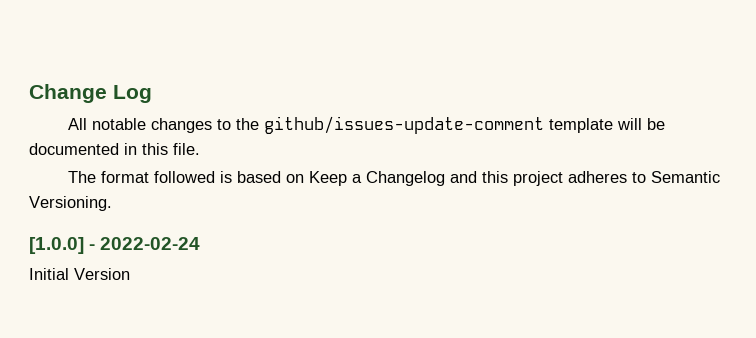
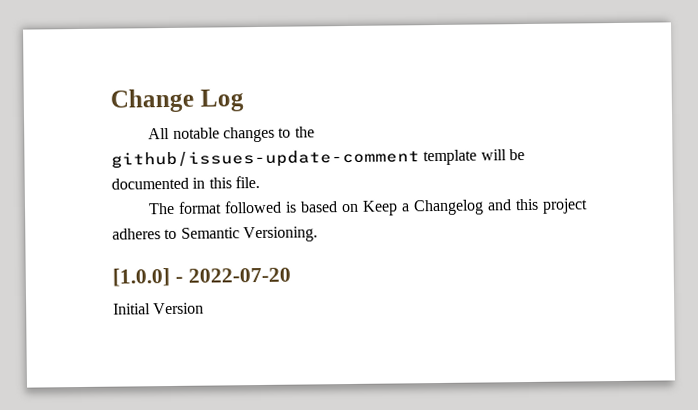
[100,237,201,250] 2022-02-24 -> [187,267,291,283] 2022-07-20

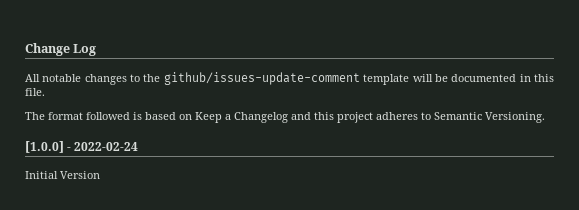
[187,267,291,283] 2022-07-20 -> [74,142,139,151] 2022-02-24

